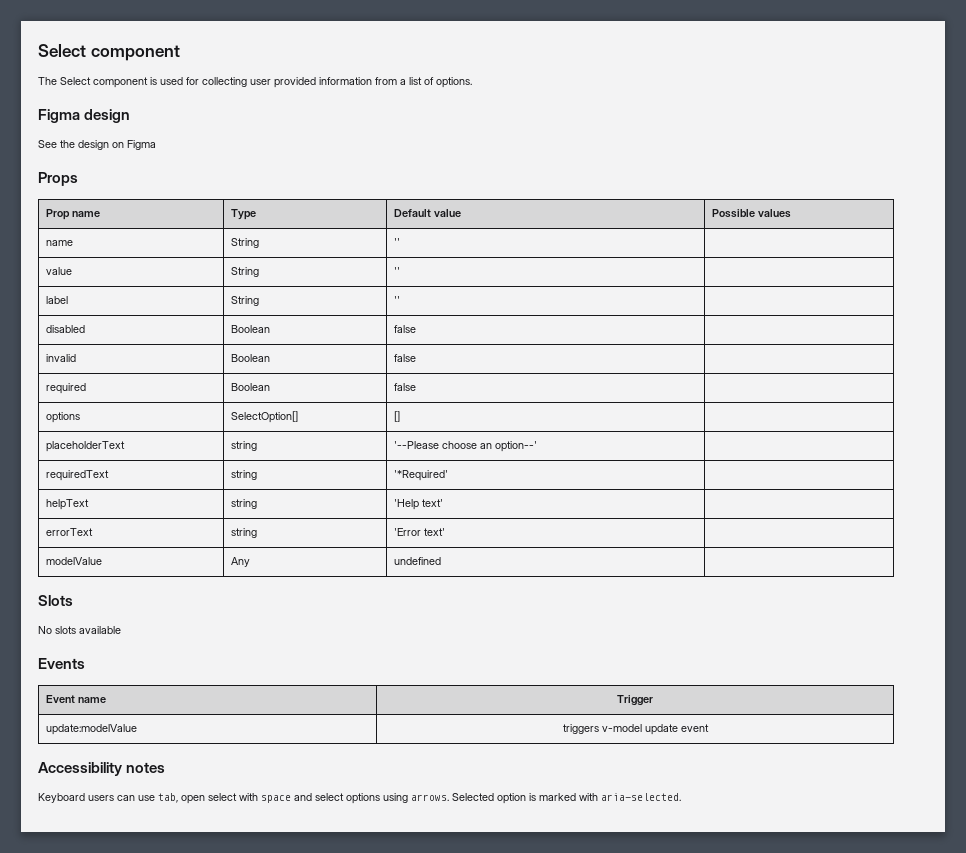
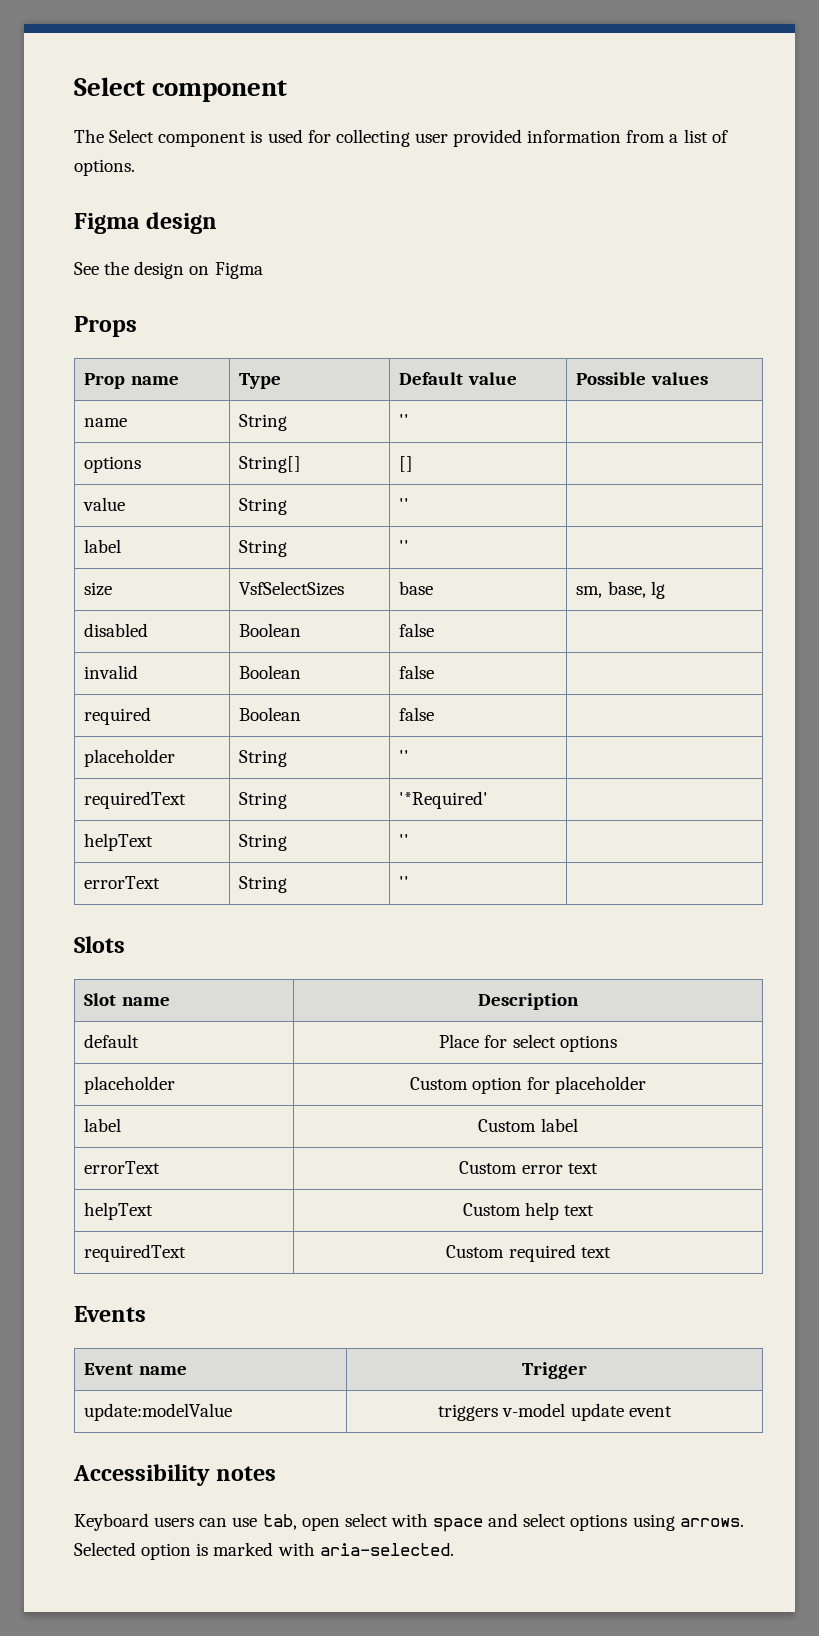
(400, 242) none -> [84,456,142,473] [239,456,302,473] [399,456,414,472] // options | String[] | [] |
(400, 300) none -> [84,582,113,596] [239,581,345,596] [399,581,434,595] [576,581,665,599] // size | VsfSelectSizes | base | sm, base, lg
[45,412,80,423] [230,411,298,423] [393,411,400,422] [45,441,125,452] [230,441,257,451] [393,441,537,452] [45,470,109,481] [230,470,257,480] options | SelectOption[] | [] | // placeholderText | string | '--Please choose an option--' | // requiredText | string -> [84,749,176,767] [239,750,288,767] [399,750,410,763] [84,791,187,809] [239,792,288,809] placeholder | String | '' | // requiredText | String
[230,499,257,509] [393,499,443,510] [45,528,93,536] [230,528,257,538] [393,528,445,536] [45,557,102,565] [230,557,250,567] [393,557,441,565] [38,595,73,606] [38,626,121,634] string | 'Help text' | // errorText | string | 'Error text' | // modelValue | Any | undefined | // Slots // No slots available -> [239,834,288,851] [399,834,410,847] [84,876,161,889] [239,876,288,893] [399,876,410,889] [74,936,125,953] [84,993,170,1006] [478,993,579,1010] [84,1034,140,1048] [439,1034,617,1052] [84,1076,176,1094] [409,1076,647,1094] [84,1118,122,1132] [478,1118,578,1132] [84,1161,161,1174] [459,1161,598,1174] [84,1202,154,1220] [462,1202,595,1220] [84,1244,187,1262] [446,1244,611,1262] String | '' | // errorText | String | '' | // Slots // Slot name | Description // default | Place for select options // placeholder | Custom option for placeholder // label | Custom label // errorText | Custom error text // helpText | Custom help text // requiredText | Custom required text

